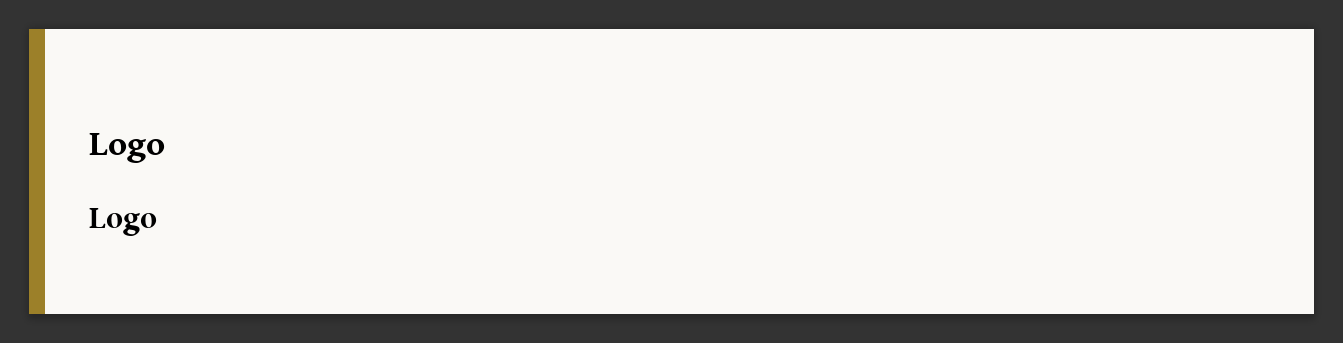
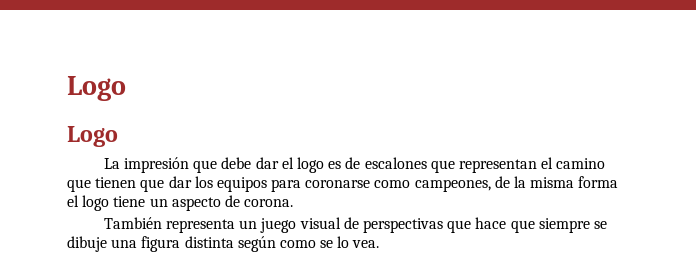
(157, 222) none -> [103,157,606,173] [67,176,619,192] [67,195,294,211] [103,217,607,233] [67,236,380,252] // La impresión que debe dar el logo es de escalones que representan el camino que tienen que dar los equipos para coronarse como campeones, de la misma forma el logo tiene un aspecto de corona. // También representa un juego visual de perspectivas que hace que siempre se dibuje una figura distinta según como se lo vea.

